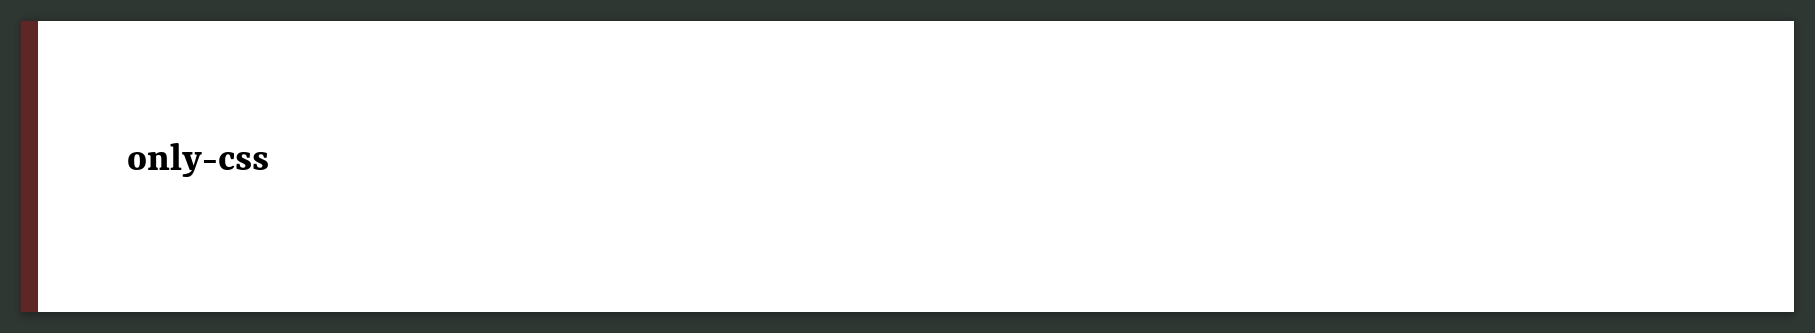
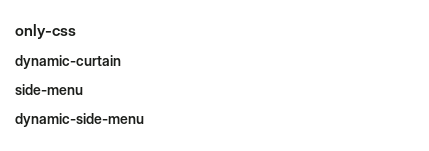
(269, 160) none -> [15,55,121,69] [15,84,83,95] [15,113,144,127] // dynamic-curtain // side-menu // dynamic-side-menu

